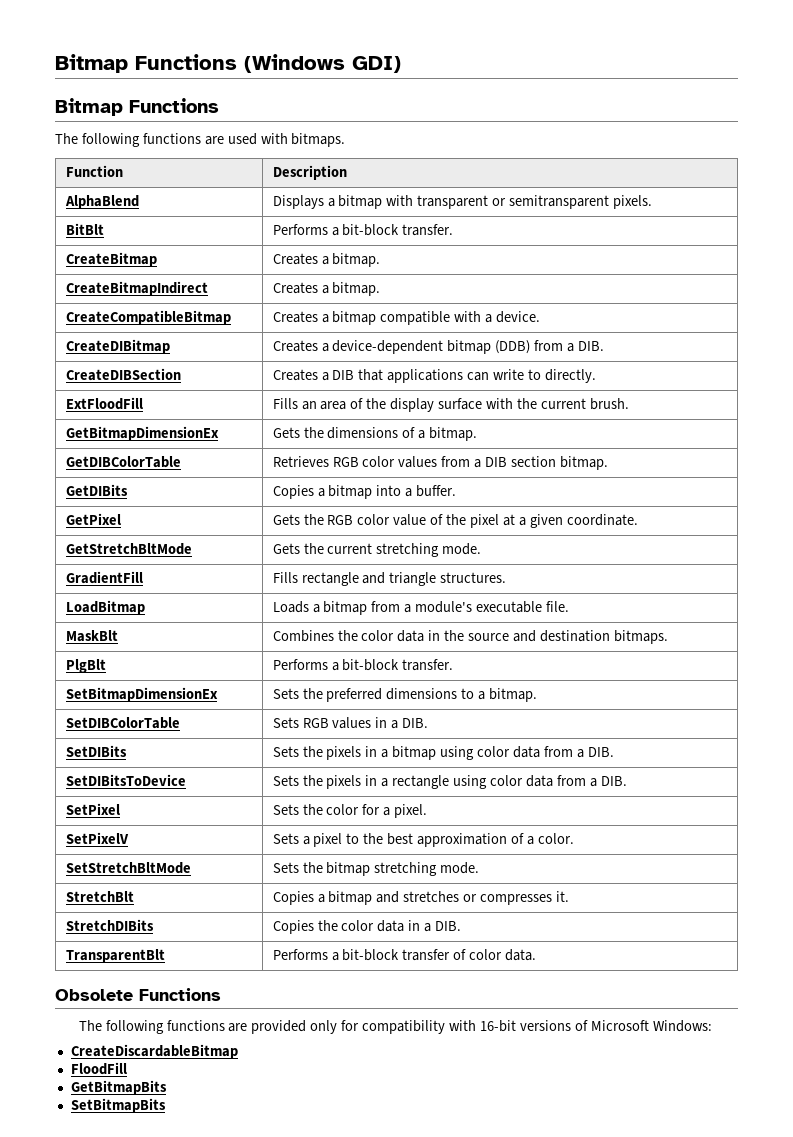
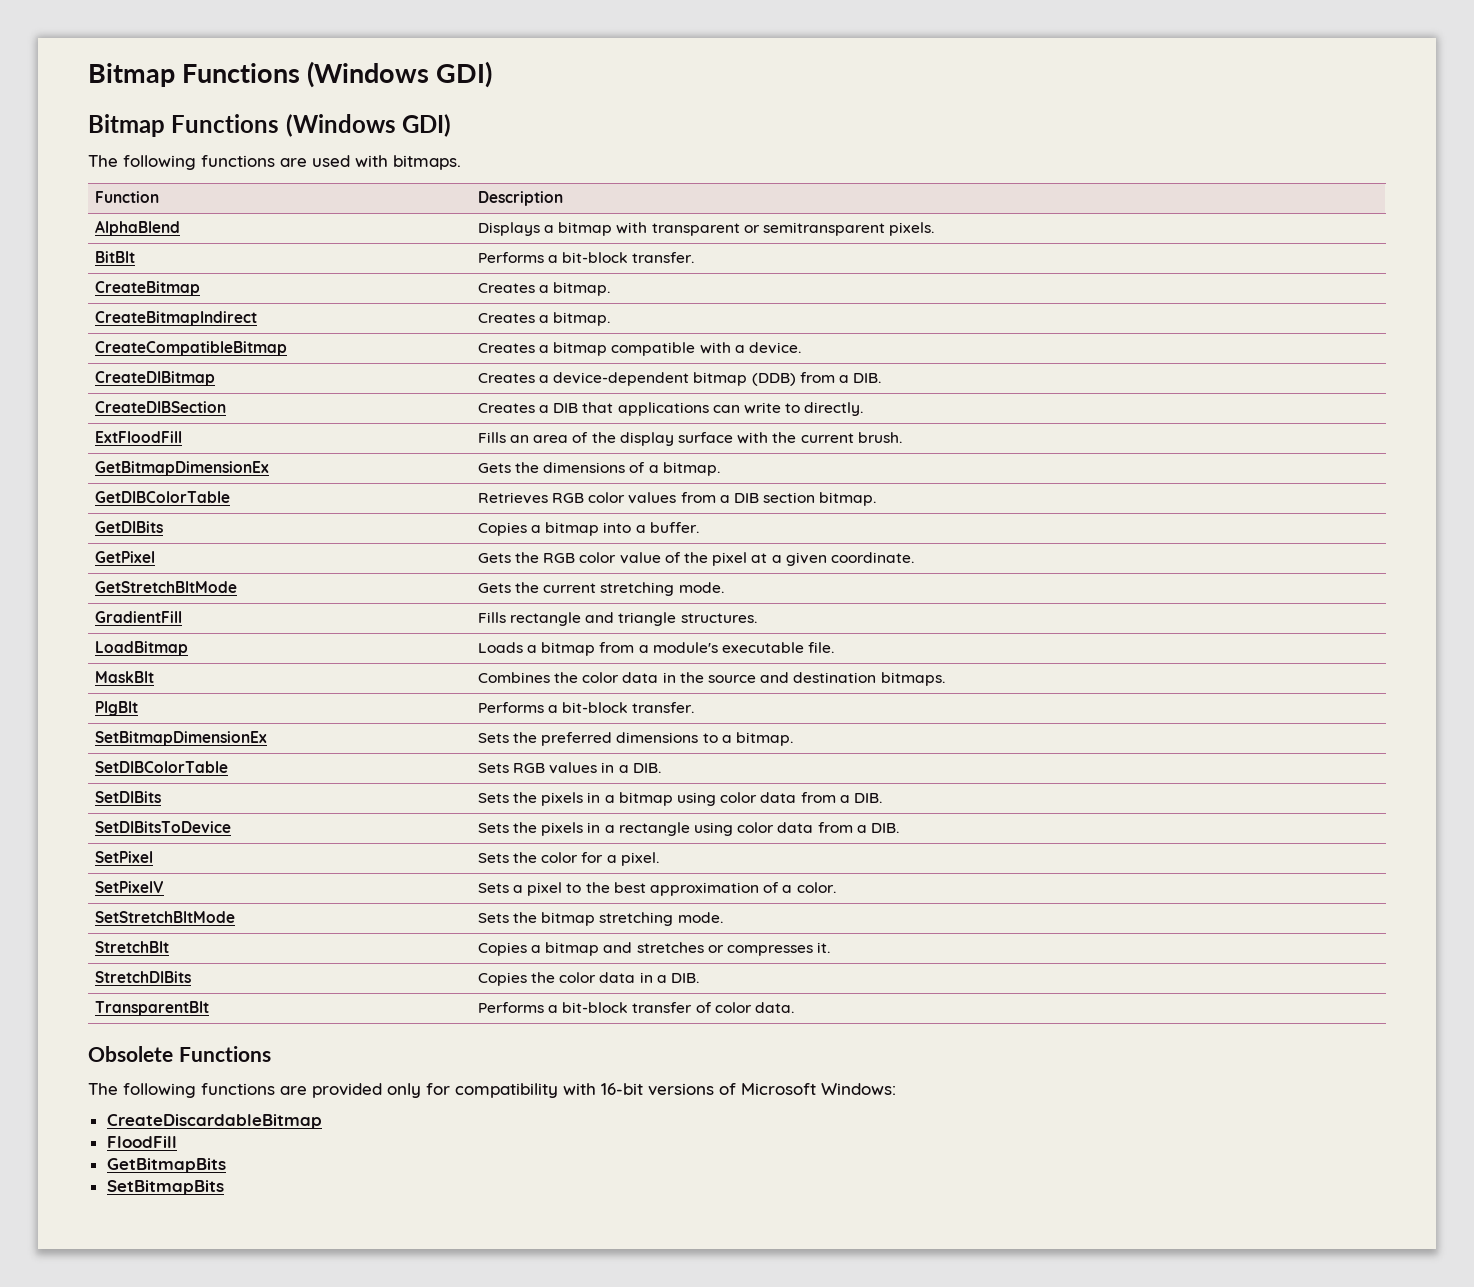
(219, 105) none -> [285,114,452,137] (Windows GDI)

